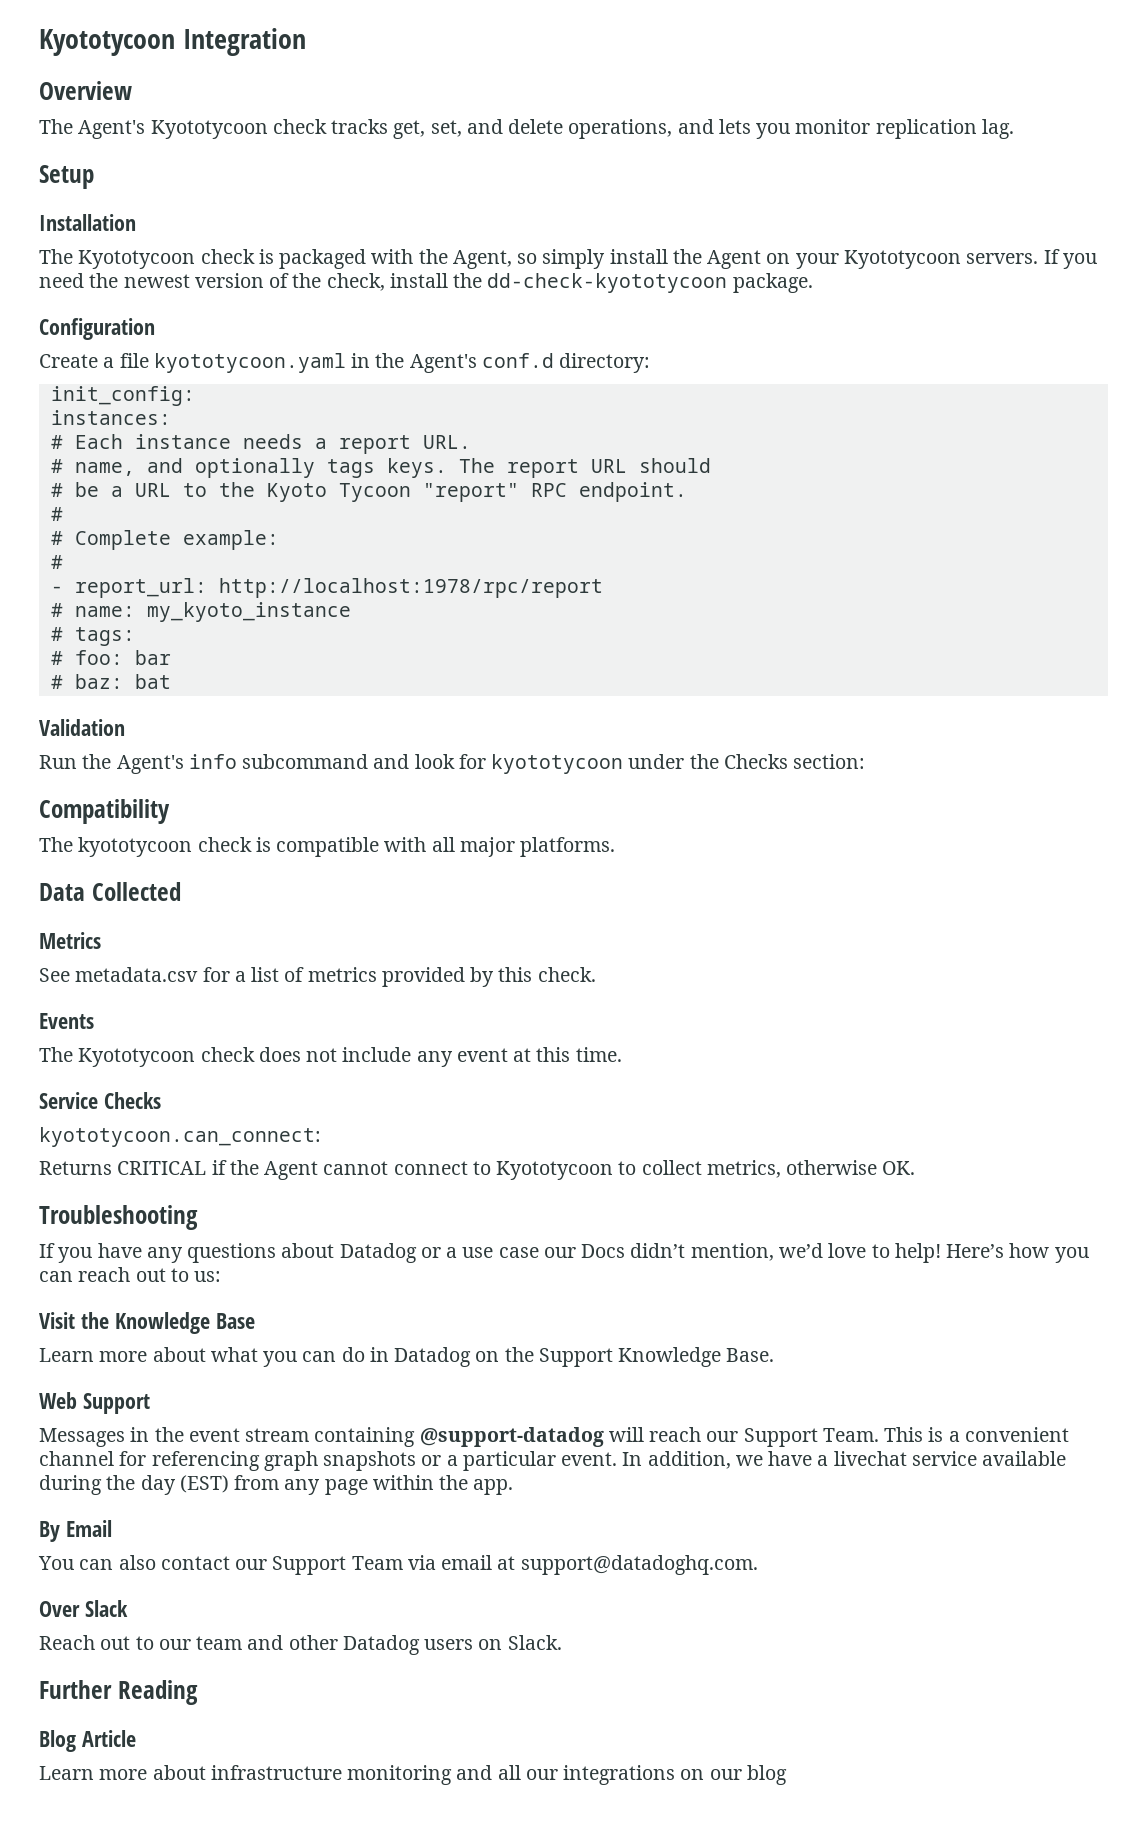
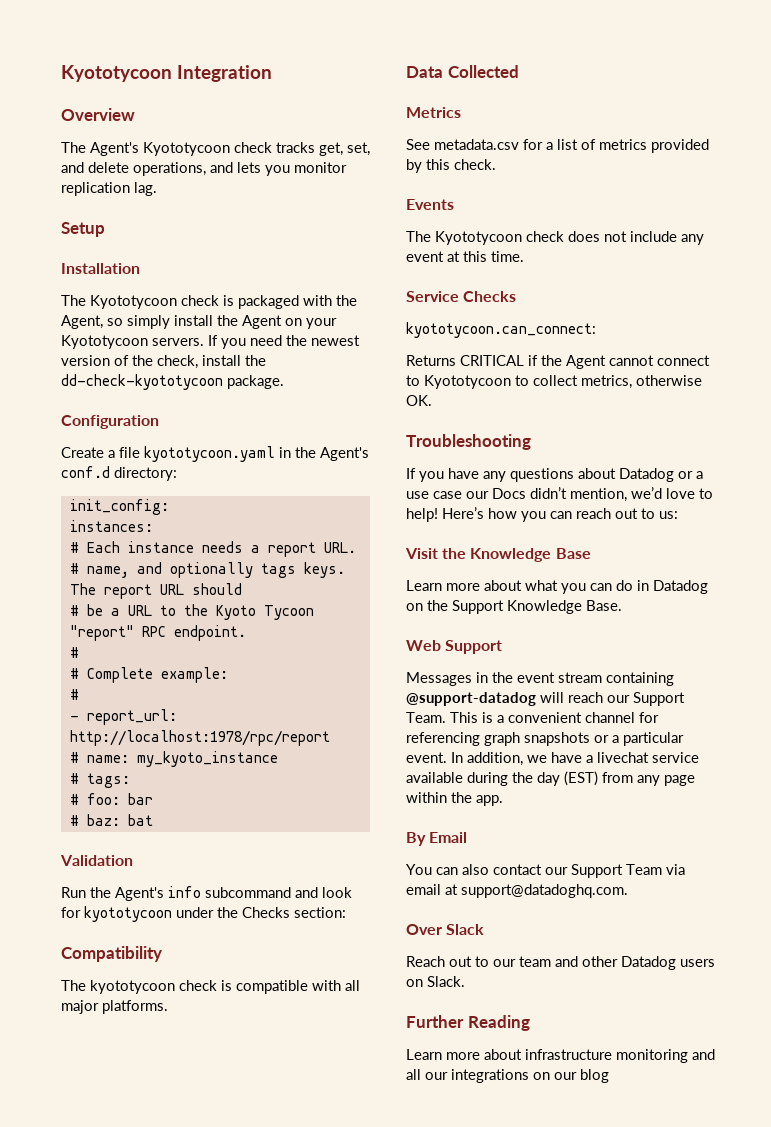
[39,1730,136,1752] // Blog Article -> (530, 1023) none

